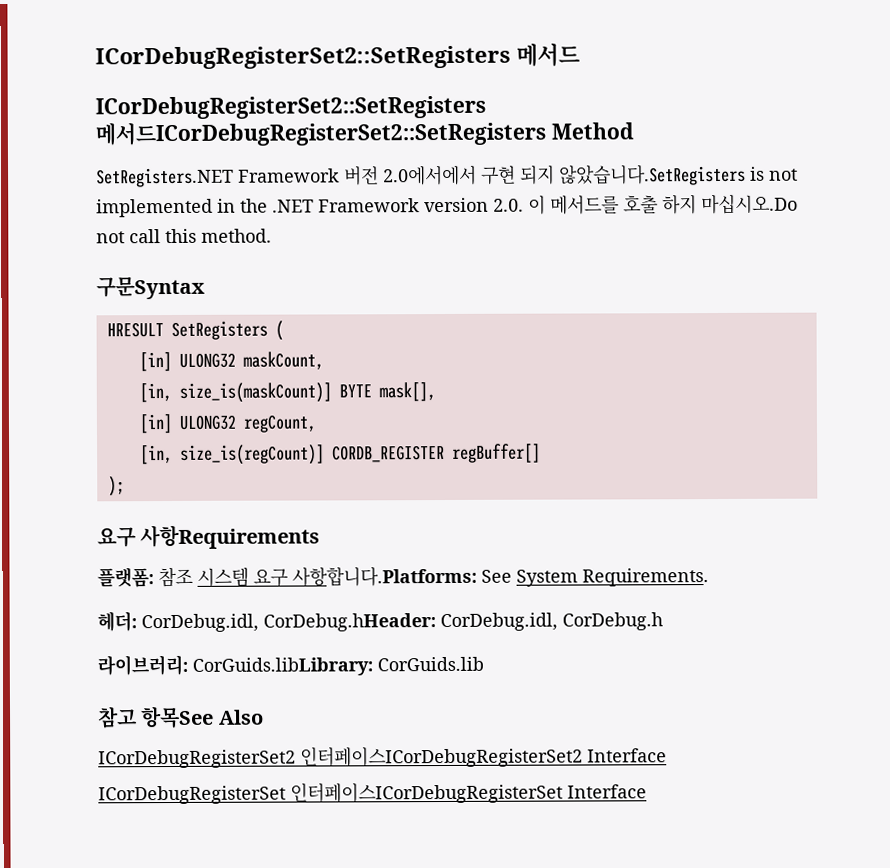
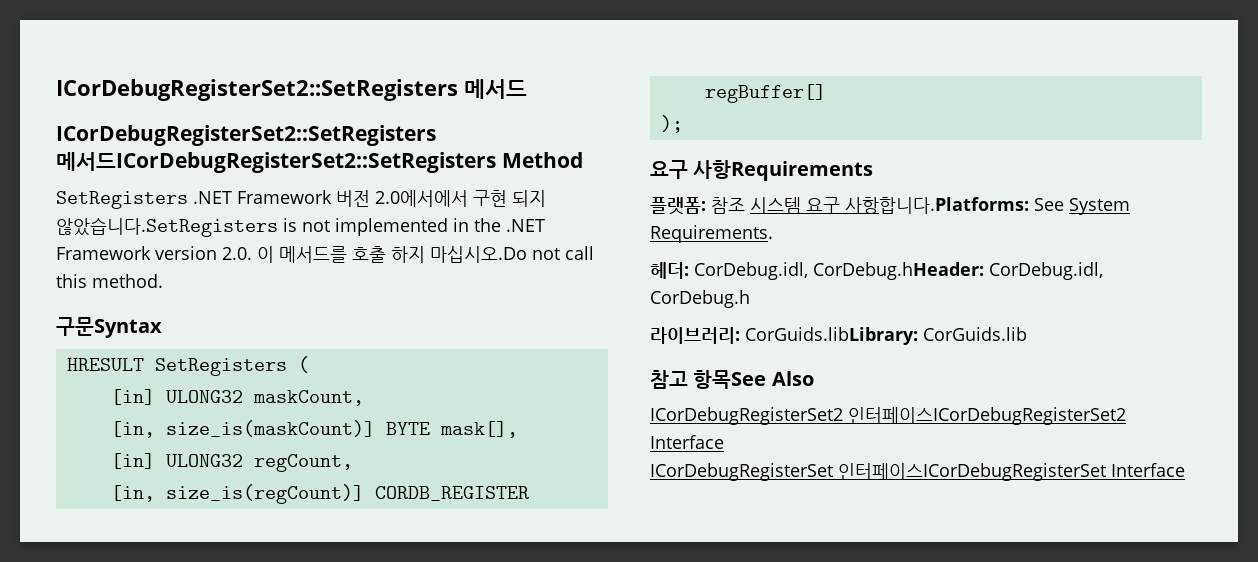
[96,167,234,188] SetRegisters.NET -> [56,191,232,209] SetRegisters .NET

